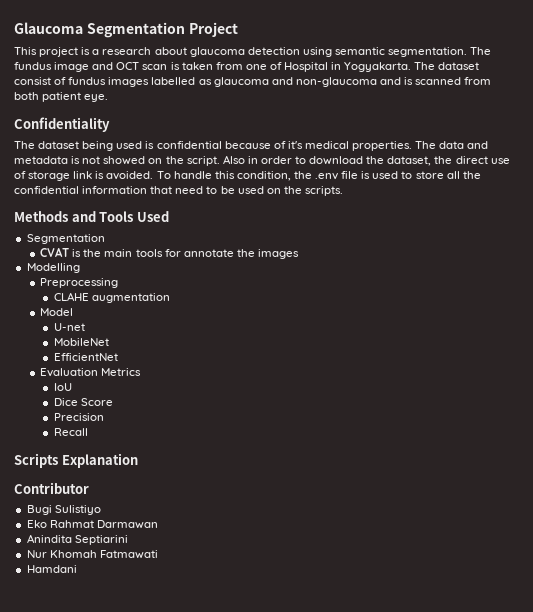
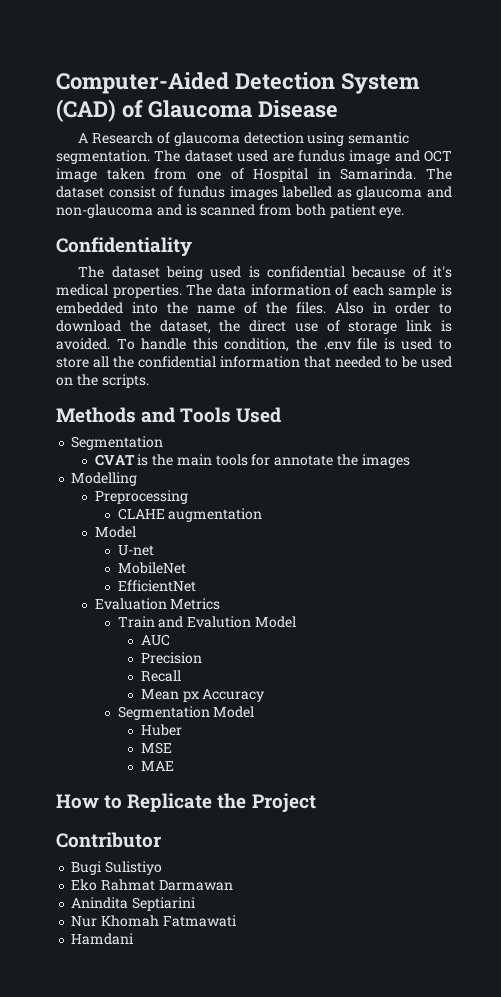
[14,22,238,38] [14,47,187,57] Glaucoma Segmentation Project // This project is a research about -> [56,72,420,94] [56,99,338,122] [78,132,170,144] Computer-Aided Detection System (CAD) of Glaucoma Disease // A Research of
(492, 51) none -> [184,150,294,162] dataset used are
[142,62,180,70] scan is -> [56,168,97,182] image
[344,62,412,72] Yogyakarta. -> [340,168,417,180] Samarinda.
[467,141,489,149] [14,156,220,166] and metadata is not showed on the script. -> [250,284,452,298] [56,302,326,314] information of each sample is embedded into the name of the files.
[175,186,204,194] need -> [335,356,381,368] needed
[53,383,72,391] [53,398,113,406] [53,413,104,421] [53,428,88,436] [14,453,138,468] IoU // Dice Score // Precision // Recall // Scripts Explanation -> [117,616,297,628] [140,634,170,646] [140,652,202,664] [140,670,181,682] [140,689,265,702] [117,706,255,720] [140,724,182,736] [140,742,172,754] [140,761,174,771] [56,793,316,813] Train and Evalution Model // AUC // Precision // Recall // Mean px Accuracy // Segmentation Model // Huber // MSE // MAE // How to Replicate the Project

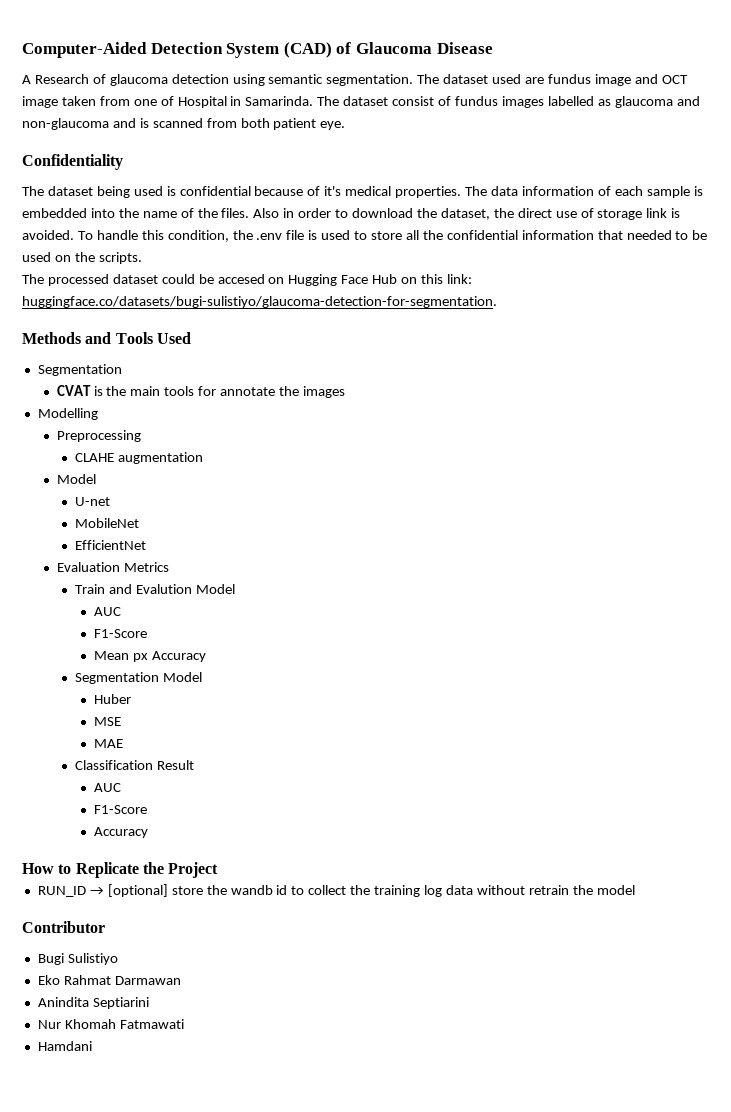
(149, 381) none -> [22,274,472,286] [22,296,497,308] // The processed dataset could be accesed on Hugging Face Hub on this link: huggingface.co/datasets/bugi-sulistiyo/glaucoma-detection-for-segmentation.
[140,652,202,664] [140,670,181,682] Precision // Recall -> [93,629,147,638] F1-Score
(174, 766) none -> [75,760,195,770] [93,783,121,792] [93,805,147,814] [93,827,148,838] // Classification Result // AUC // F1-Score // Accuracy
(316, 803) none -> [37,884,635,897] // RUN_ID → [optional] store the wandb id to collect the training log data without retrain the model

